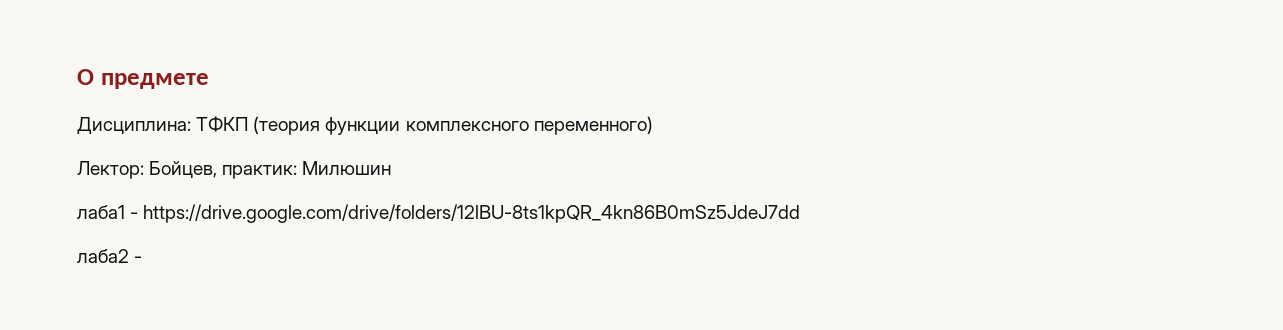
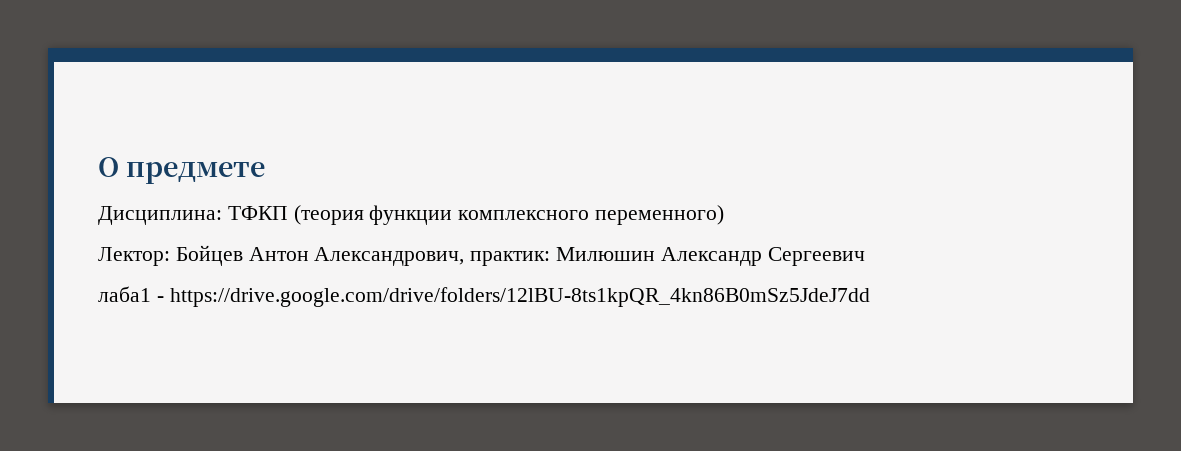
[149,161,218,178] Бойцев, -> [175,245,465,266] Бойцев Антон Александрович,
(392, 168) none -> [660,247,865,266] Александр Сергеевич
[77,249,143,263] // лаба2 - -> (870, 297) none

